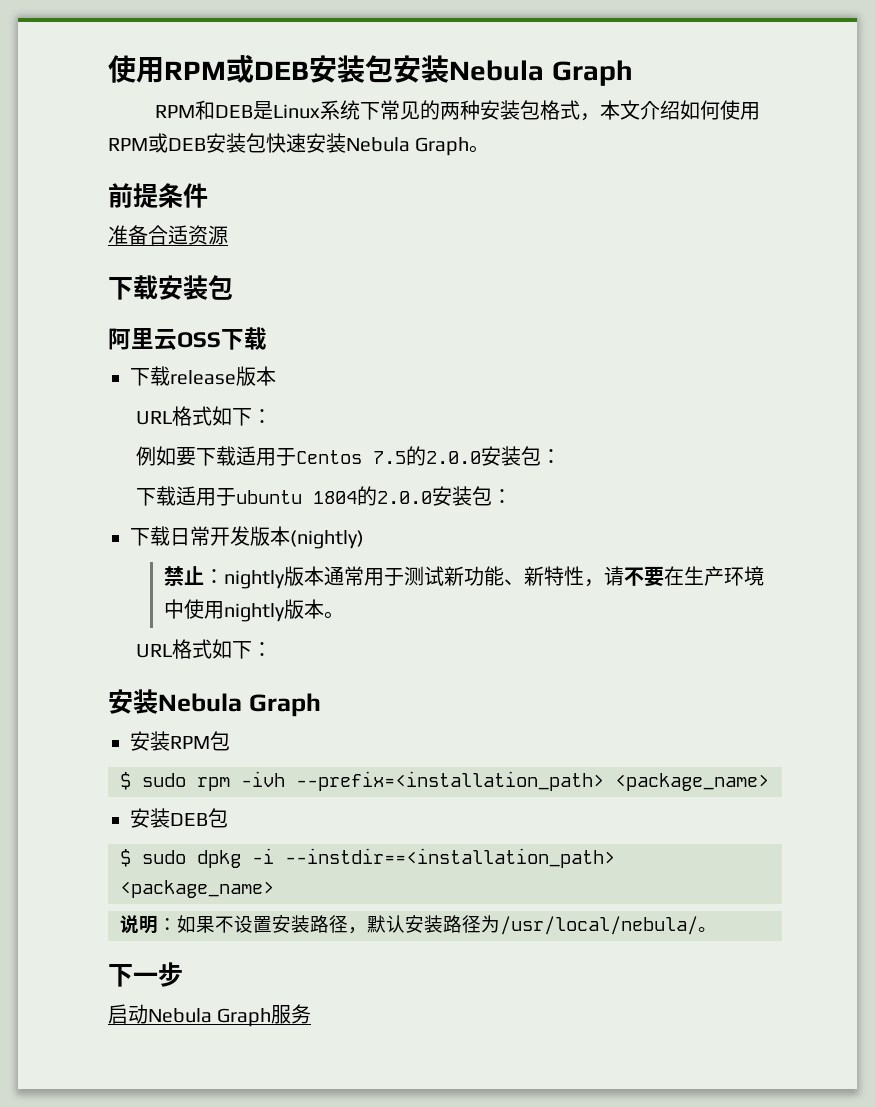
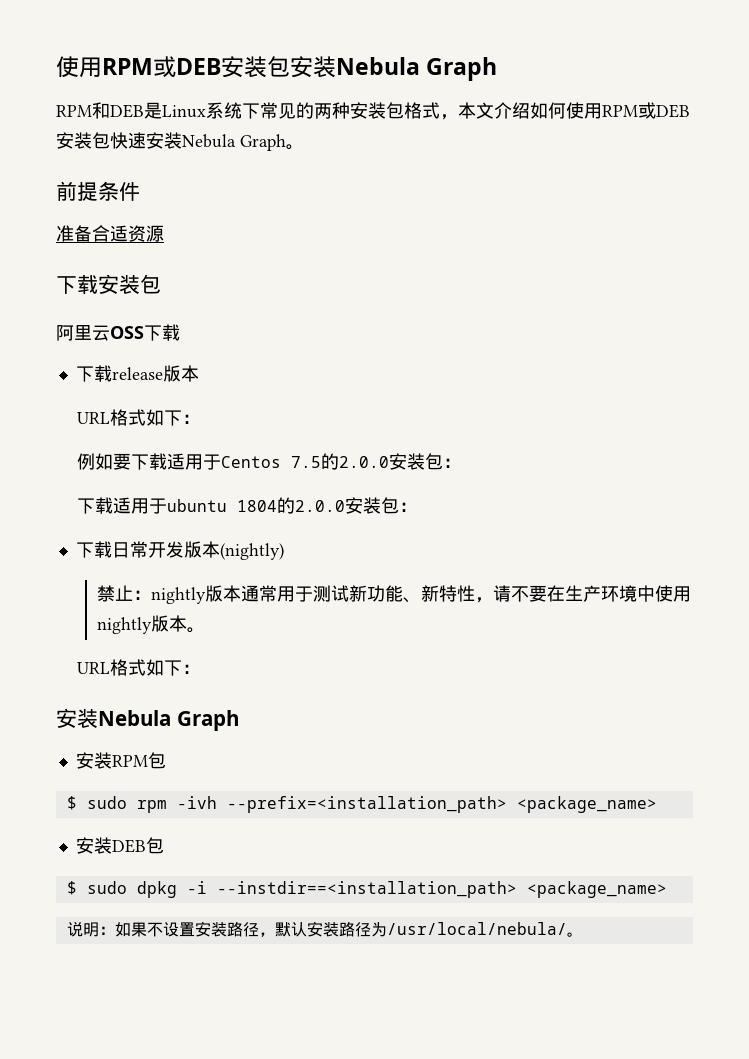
[108,962,183,987] [108,1004,312,1027] // 下一步 // 启动Nebula Graph服务 -> (583, 934) none

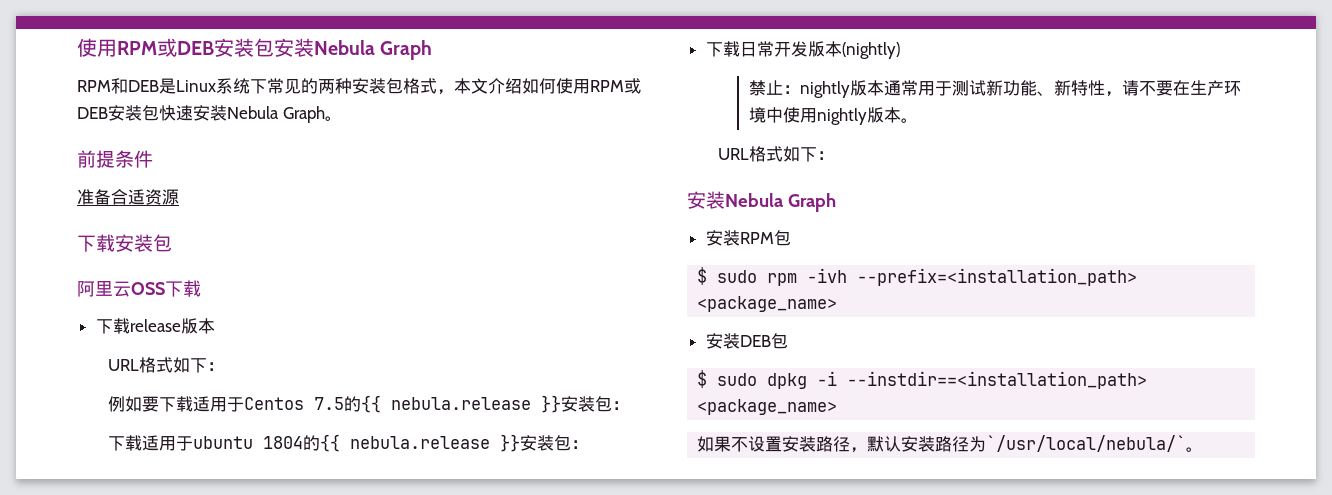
[338,456,389,468] 2.0.0 -> [360,395,561,413] {{ nebula.release }}
[294,500,345,512] 2.0.0 -> [319,434,520,452] {{ nebula.release }}
[66,921,115,937] 说明： -> (838, 407) none
[386,922,567,935] /usr/local/nebula/ -> [986,435,1187,452] `/usr/local/nebula/`

